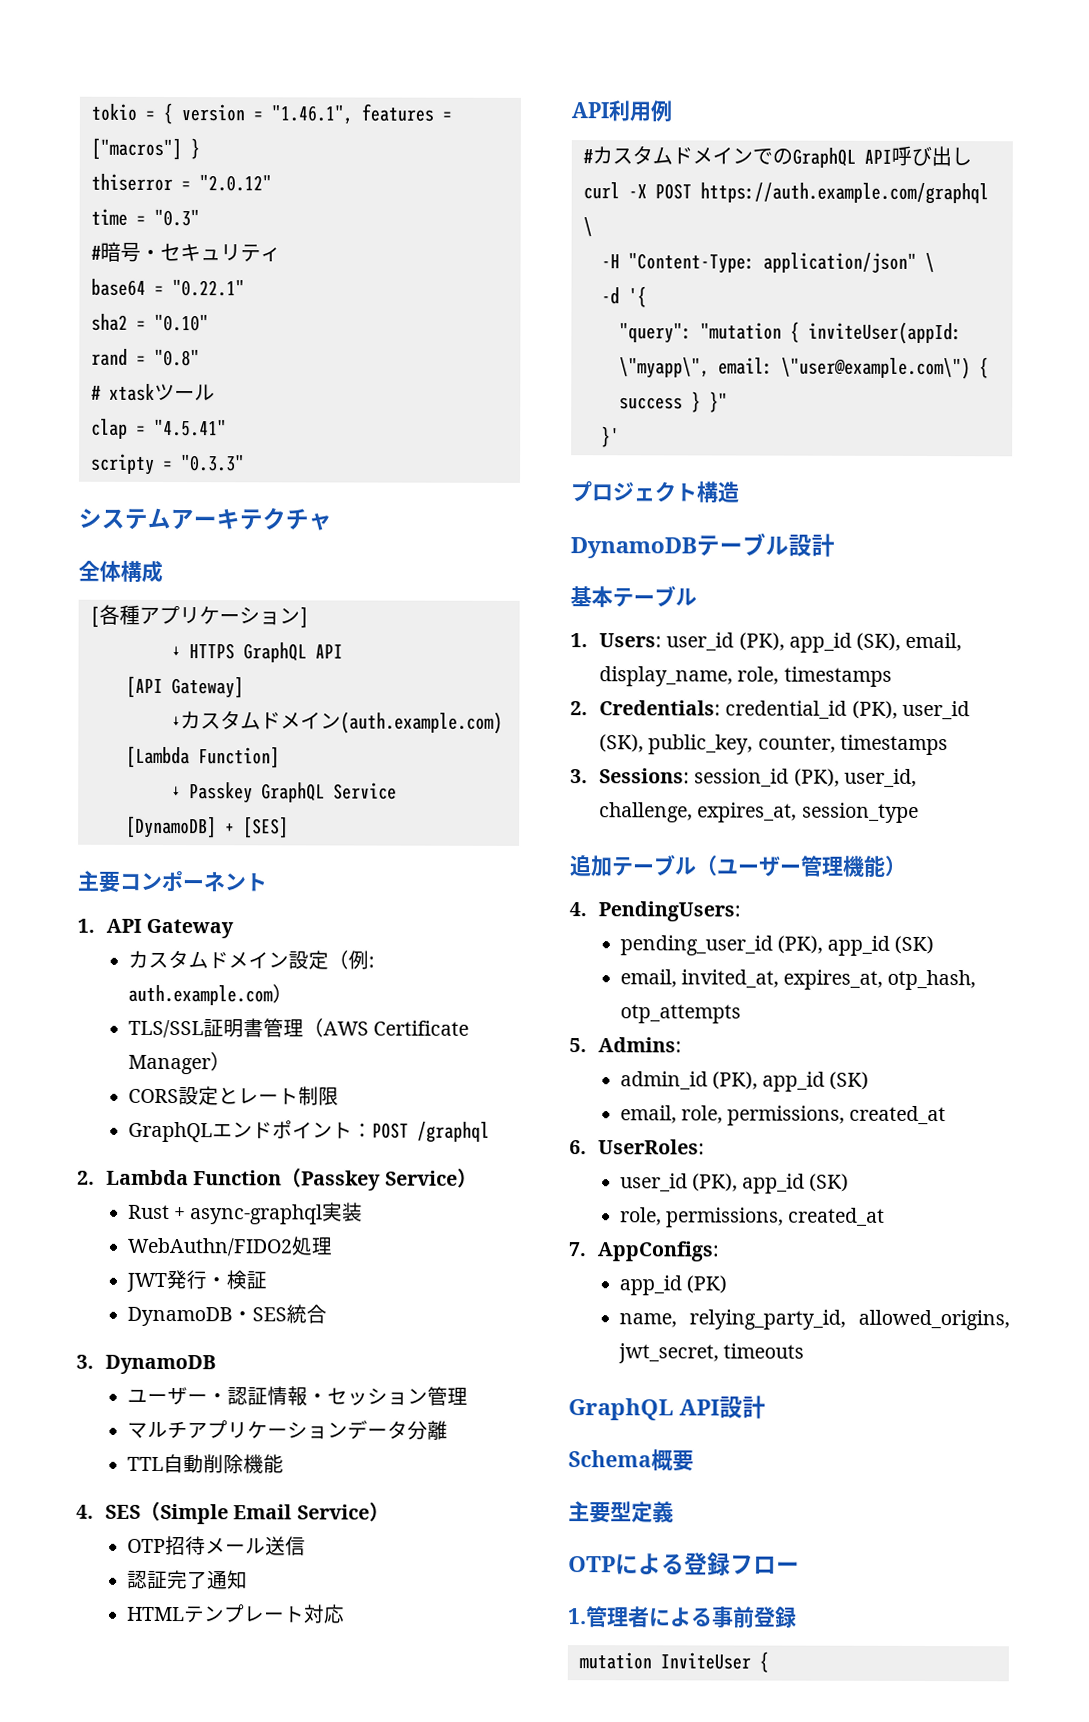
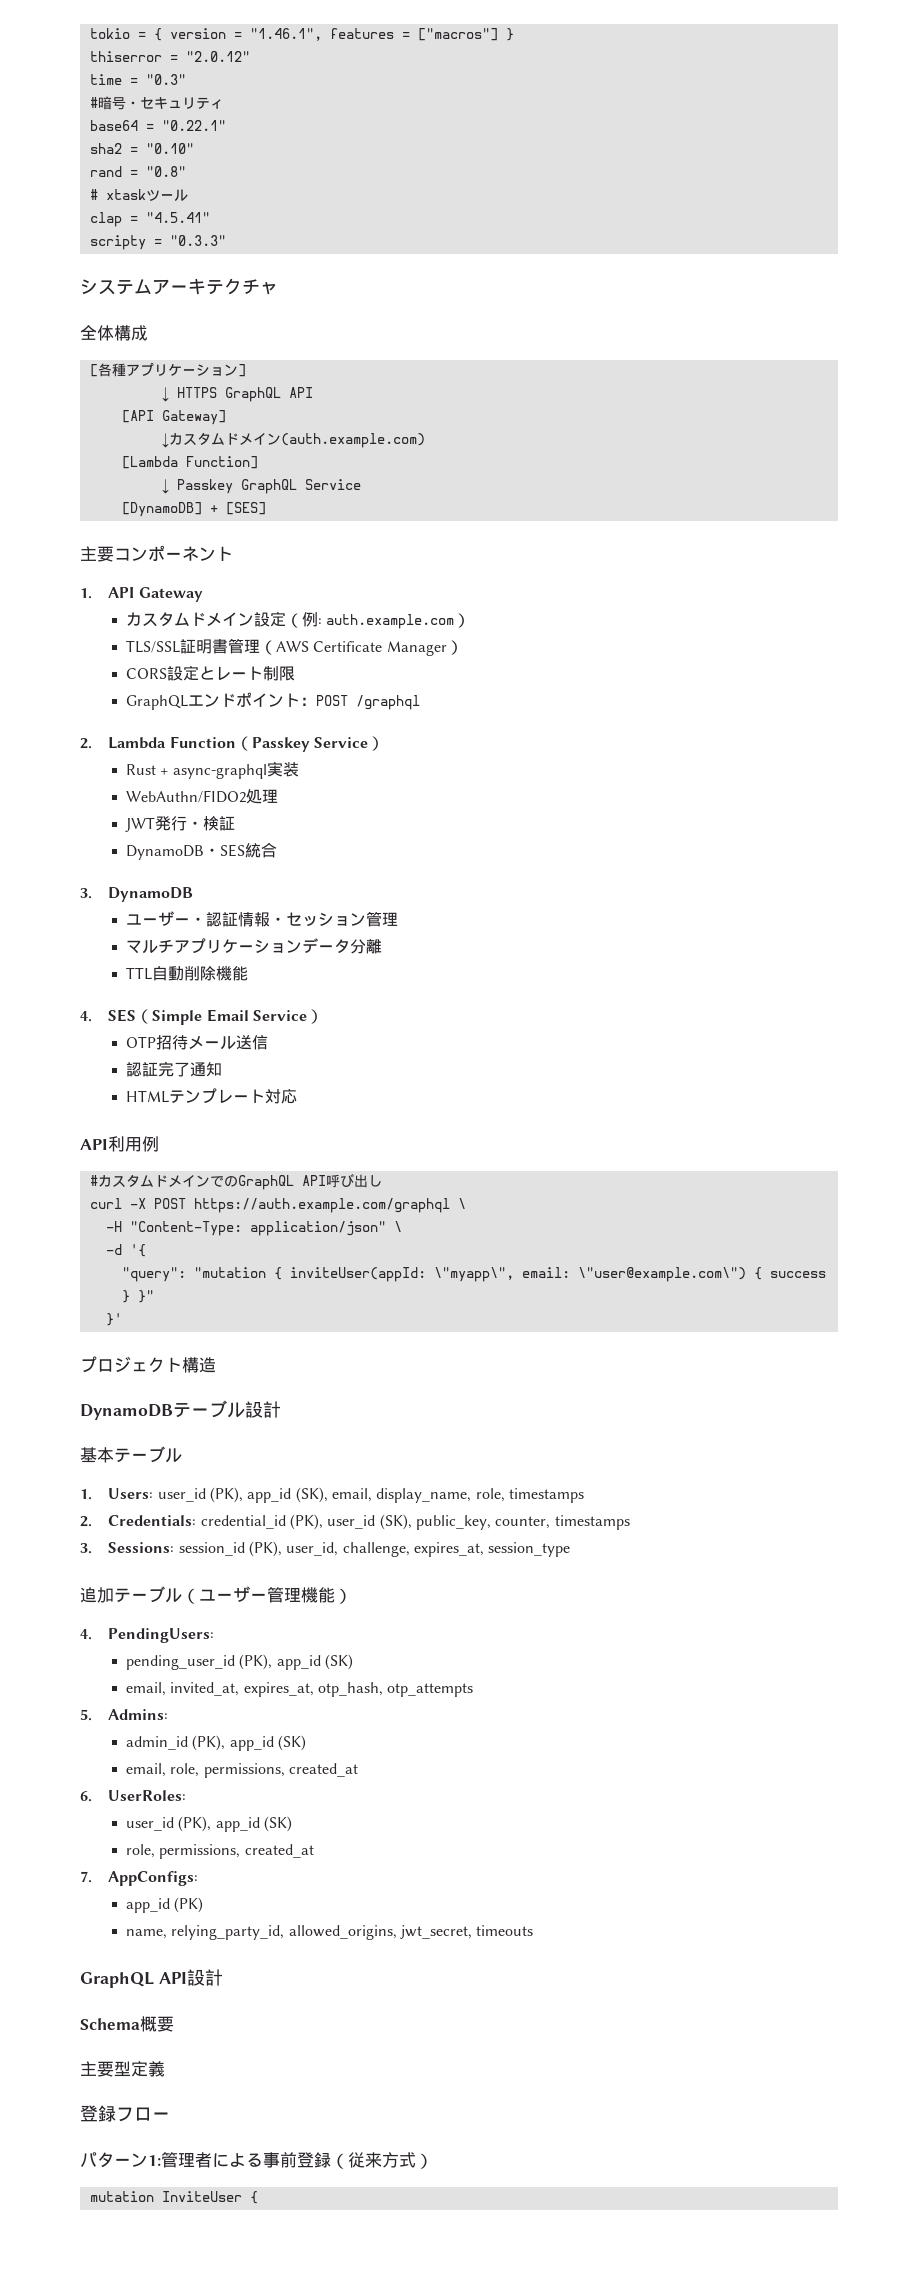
[568,1553,685,1575] OTPによる -> (165, 2069) none
[568,1608,587,1625] 1. -> [80,2152,161,2168] パターン1:
(797, 1617) none -> [331,2152,433,2169] （従来方式）

